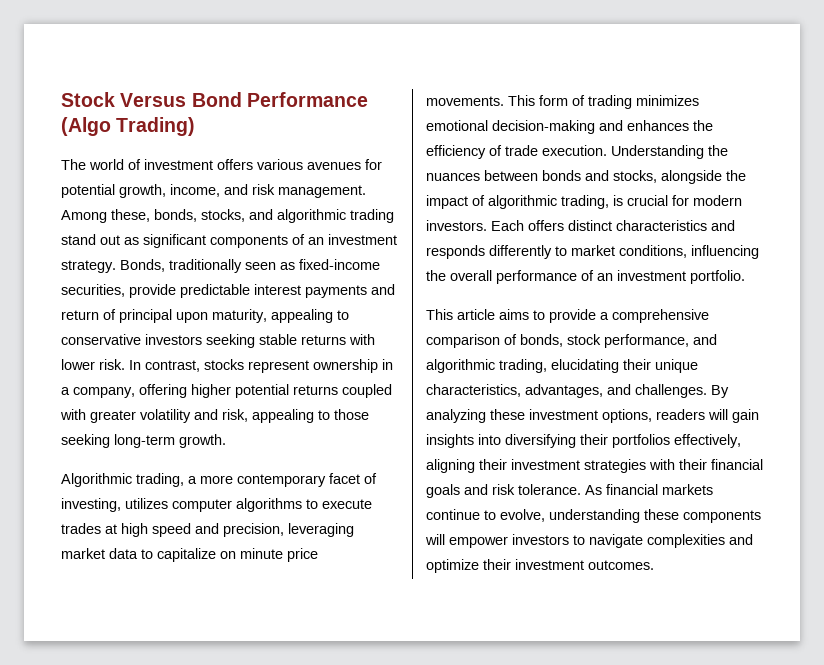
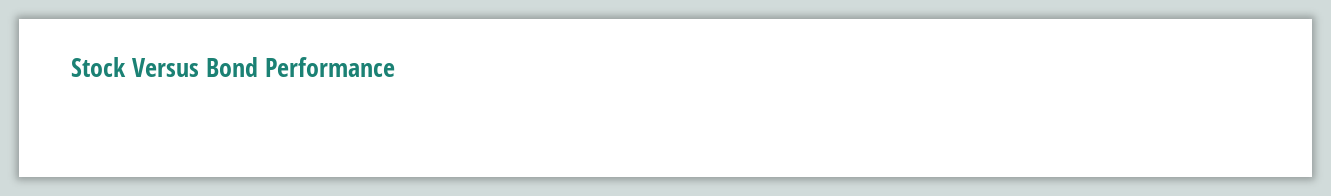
[61,117,196,136] [61,159,382,170] [61,184,366,198] [61,209,394,223] [61,234,397,248] [61,259,380,273] [61,284,395,298] [61,309,349,323] [61,334,375,348] [61,359,393,373] [61,384,392,398] [60,409,369,423] [61,434,226,448] [61,473,377,487] [61,498,372,512] [61,523,354,537] [61,548,318,562] [426,95,699,109] [426,120,713,134] [426,145,728,159] [426,170,746,184] [426,195,742,209] [426,220,735,231] [426,245,759,259] [426,270,745,284] [426,309,709,323] [426,334,717,348] [426,359,698,373] [426,384,729,398] [426,409,759,423] [426,434,741,448] [426,459,763,473] [426,484,713,498] [426,509,761,523] [425,534,753,548] [426,559,654,573] (Algo Trading) // The world of investment offers various avenues for potential growth, income, and risk management. Among these, bonds, stocks, and algorithmic trading stand out as significant components of an investment strategy. Bonds, traditionally seen as fixed-income securities, provide predictable interest payments and return of principal upon maturity, appealing to conservative investors seeking stable returns with lower risk. In contrast, stocks represent ownership in a company, offering higher potential returns coupled with greater volatility and risk, appealing to those seeking long-term growth. // Algorithmic trading, a more contemporary facet of investing, utilizes computer algorithms to execute trades at high speed and precision, leveraging market data to capitalize on minute price movements. This form of trading minimizes emotional decision-making and enhances the efficiency of trade execution. Understanding the nuances between bonds and stocks, alongside the impact of algorithmic trading, is crucial for modern investors. Each offers distinct characteristics and responds differently to market conditions, influencing the overall performance of an investment portfolio. // This article aims to provide a comprehensive comparison of bonds, stock performance, and algorithmic trading, elucidating their unique characteristics, advantages, and challenges. By analyzing these investment options, readers will gain insights into diversifying their portfolios effectively, aligning their investment strategies with their financial goals and risk tolerance. As financial markets continue to evolve, understanding these components will empower investors to navigate complexities and optimize their investment outcomes. -> (395, 67) none

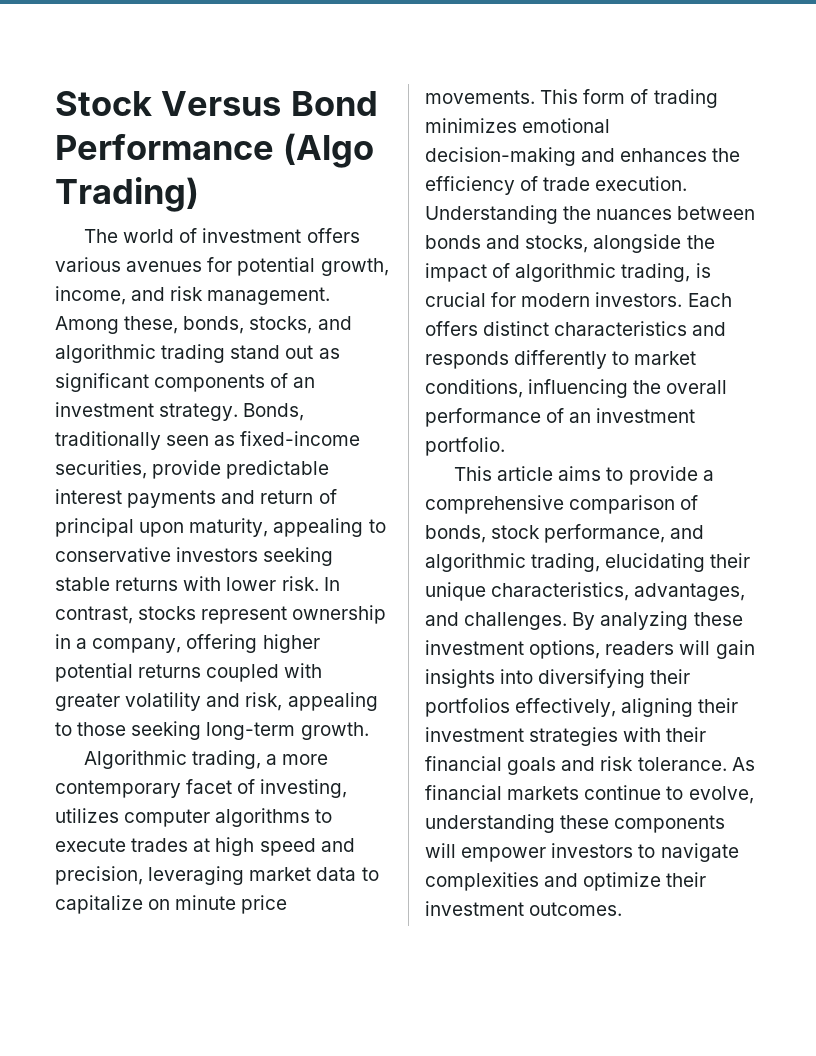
(395, 67) none -> [283,133,375,168] [55,177,199,212] [84,228,360,243] [55,257,389,276] [55,286,331,305] [55,316,352,334] [55,344,340,363] [55,373,316,392] [55,402,305,421] [55,431,361,450] [55,460,330,479] [55,489,337,508] [55,518,386,537] [55,547,334,566] [55,576,340,591] [55,605,387,624] [55,634,320,653] [55,663,323,682] [55,692,378,711] [55,721,369,740] [84,750,329,769] [55,779,348,798] [55,808,333,827] [55,837,355,856] [55,866,379,885] [55,895,288,914] [425,89,718,108] [425,118,611,133] [425,147,741,166] [425,176,688,195] [425,205,756,224] [425,234,715,253] [425,263,711,282] [425,292,732,307] [425,321,727,336] [425,350,697,369] [425,379,728,398] [425,408,696,427] [425,437,505,456] [454,466,714,485] [425,495,699,514] [425,524,705,543] [425,553,751,572] [425,582,746,601] [425,611,743,630] [425,640,755,659] [425,669,691,688] [425,698,739,717] [425,727,707,746] [425,756,755,775] [425,785,754,804] [425,814,726,833] [425,843,739,862] [425,872,707,891] [425,901,623,916] (Algo Trading) // The world of investment offers various avenues for potential growth, income, and risk management. Among these, bonds, stocks, and algorithmic trading stand out as significant components of an investment strategy. Bonds, traditionally seen as fixed-income securities, provide predictable interest payments and return of principal upon maturity, appealing to conservative investors seeking stable returns with lower risk. In contrast, stocks represent ownership in a company, offering higher potential returns coupled with greater volatility and risk, appealing to those seeking long-term growth. // Algorithmic trading, a more contemporary facet of investing, utilizes computer algorithms to execute trades at high speed and precision, leveraging market data to capitalize on minute price movements. This form of trading minimizes emotional decision-making and enhances the efficiency of trade execution. Understanding the nuances between bonds and stocks, alongside the impact of algorithmic trading, is crucial for modern investors. Each offers distinct characteristics and responds differently to market conditions, influencing the overall performance of an investment portfolio. // This article aims to provide a comprehensive comparison of bonds, stock performance, and algorithmic trading, elucidating their unique characteristics, advantages, and challenges. By analyzing these investment options, readers will gain insights into diversifying their portfolios effectively, aligning their investment strategies with their financial goals and risk tolerance. As financial markets continue to evolve, understanding these components will empower investors to navigate complexities and optimize their investment outcomes.

